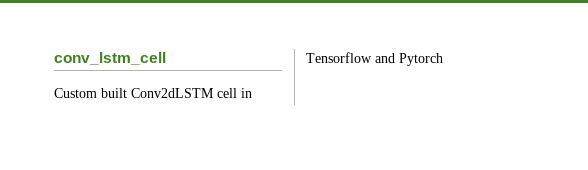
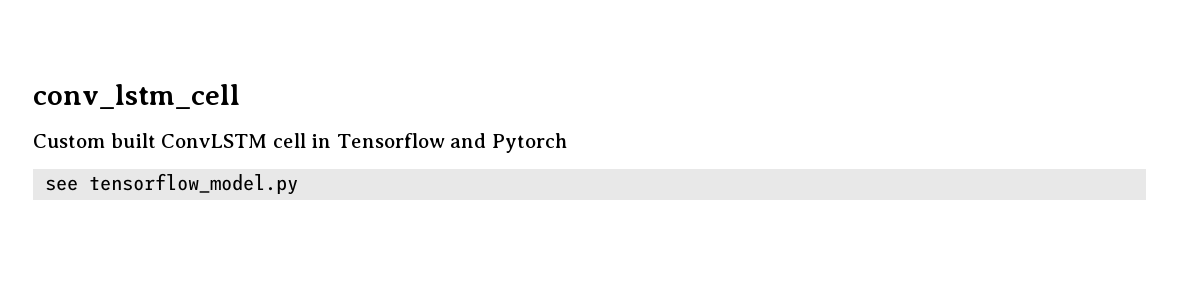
[131,88,214,98] Conv2dLSTM -> [161,134,268,148] ConvLSTM
(443, 59) none -> [45,173,299,195] // see tensorflow_model.py

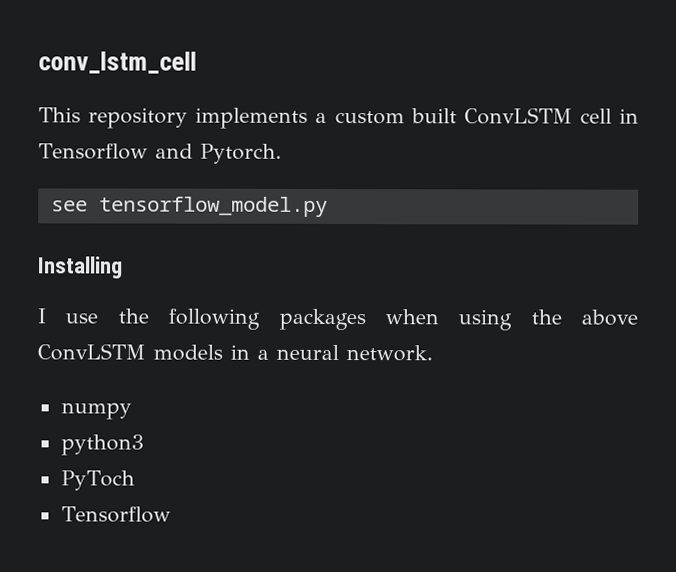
[33,134,105,148] Custom -> [38,107,405,129] This repository implements a custom
[491,133,567,153] Pytorch -> [199,143,282,164] Pytorch.
(299, 184) none -> [38,256,123,279] [37,308,638,331] [37,343,433,362] [60,402,132,420] [60,434,144,456] [60,470,135,491] [60,506,171,523] // Installing // I use the following packages when using the above ConvLSTM models in a neural network. // numpy // python3 // PyToch // Tensorflow

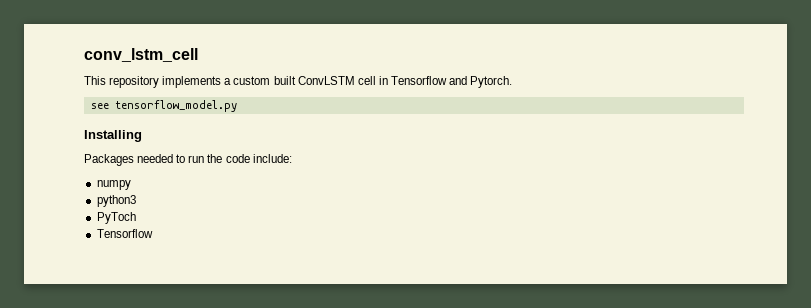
[37,308,638,331] [37,343,433,362] I use the following packages when using the above ConvLSTM models in a neural network. -> [84,154,292,166] Packages needed to run the code include:

